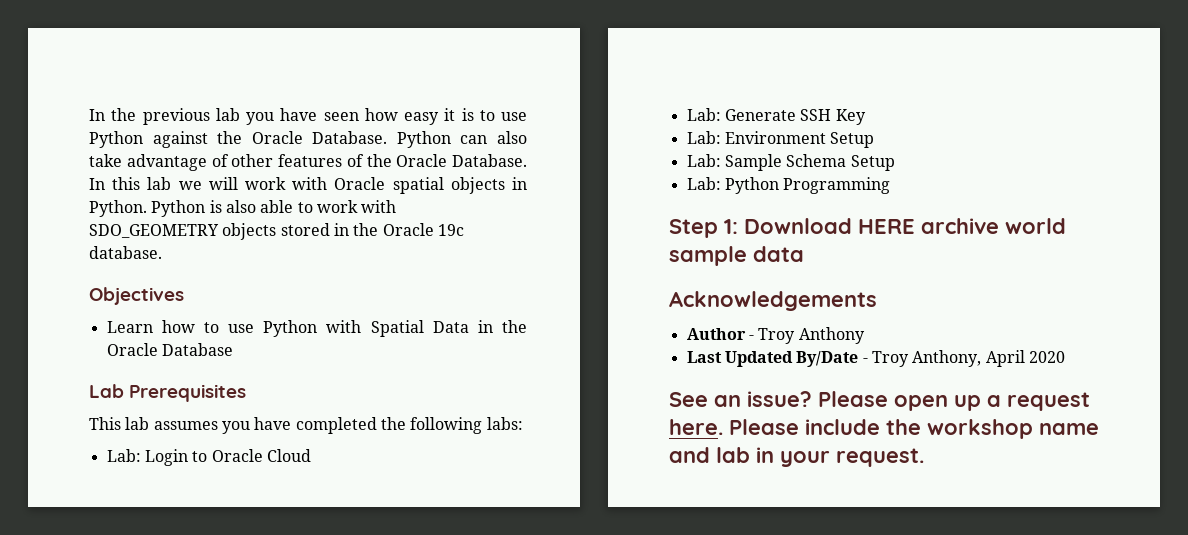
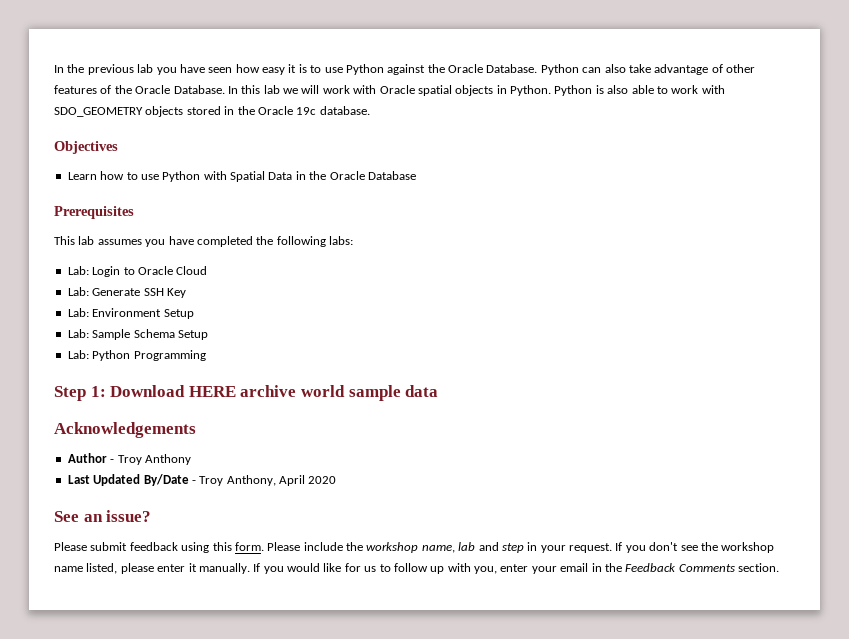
[89,384,124,398] Lab -> (416, 175) none
[818,391,1090,411] [669,419,1099,439] [669,447,924,467] Please open up a request here. Please include the workshop name and lab in your request. -> [54,542,775,553] [54,563,779,574] // Please submit feedback using this form. Please include the workshop name, lab and step in your request. If you don't see the workshop name listed, please enter it manually. If you would like for us to follow up with you, enter your email in the Feedback Comments section.

